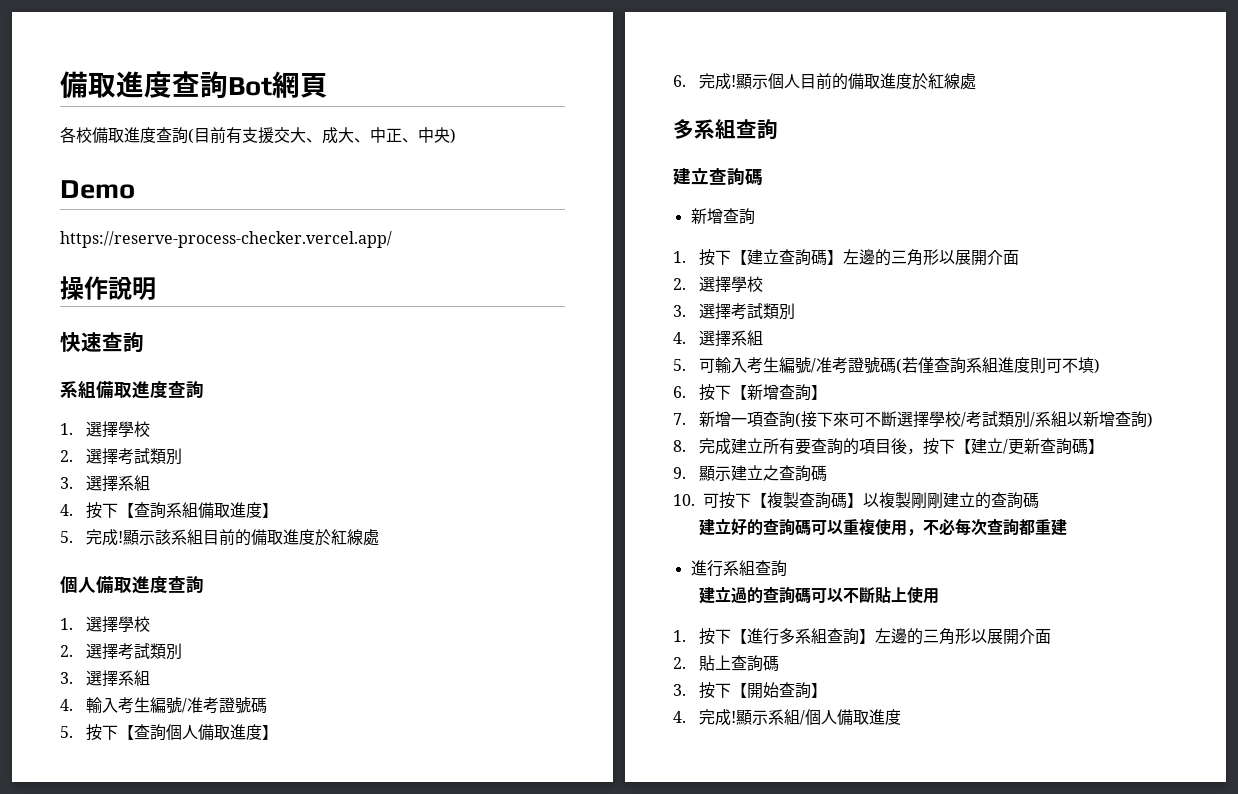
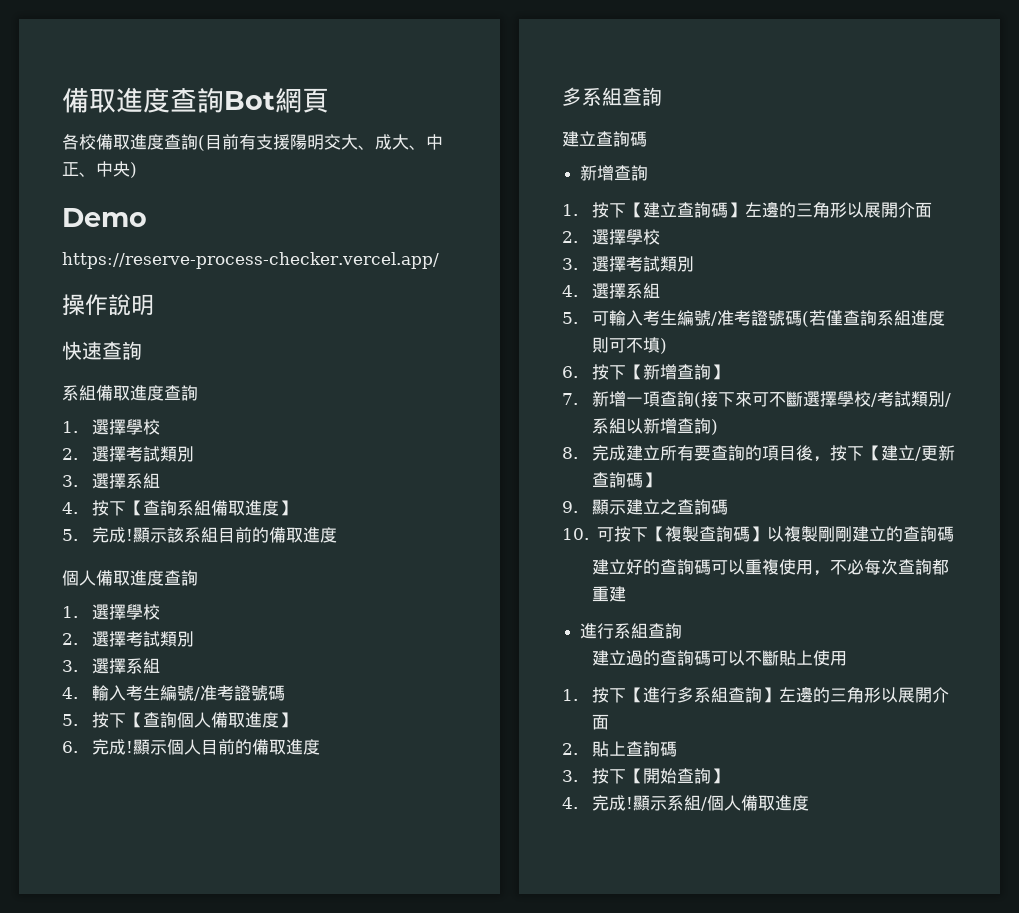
(274, 135) none -> [290,134,324,150] 陽明
[315,529,380,546] 於紅線處 -> (337, 535) none
[912,73,977,90] 於紅線處 -> (320, 747) none

